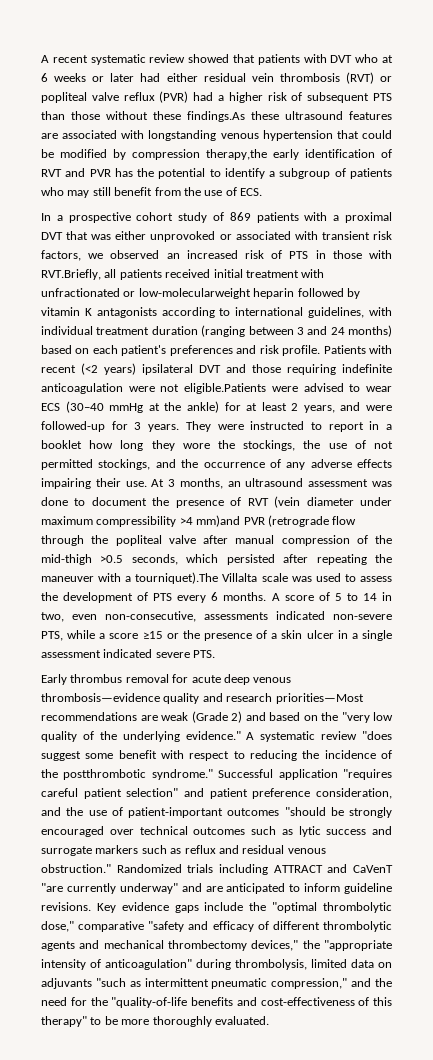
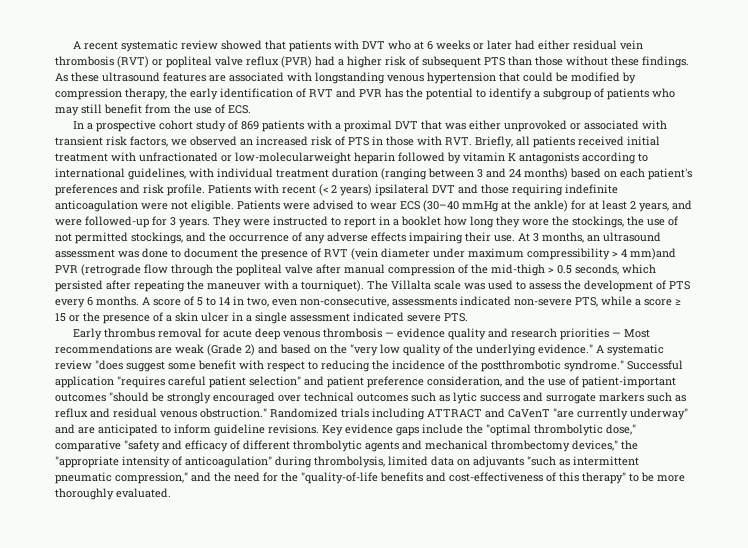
[187,111,245,122] findings.As -> [642,56,689,68] [55,73,68,82] findings. As
[206,149,267,160] therapy,the -> [125,88,187,100] therapy, the
[41,269,101,280] RVT.Briefly, -> [445,136,513,148] RVT. Briefly,
[81,363,98,375] (<2 -> [319,184,337,196] (< 2
[184,383,267,394] eligible.Patients -> [191,200,280,212] eligible. Patients
[179,517,193,525] >4 -> [612,249,627,257] > 4
[100,555,124,563] >0.5 -> [548,265,572,274] > 0.5
[135,572,219,584] tourniquet).The -> [301,280,388,292] tourniquet). The
[142,631,163,639] ≥15 -> [675,299,681,305] [55,313,66,322] ≥ 15
[41,693,364,704] thrombosis—evidence quality and research priorities—Most -> [323,328,651,340] thrombosis — evidence quality and research priorities — Most

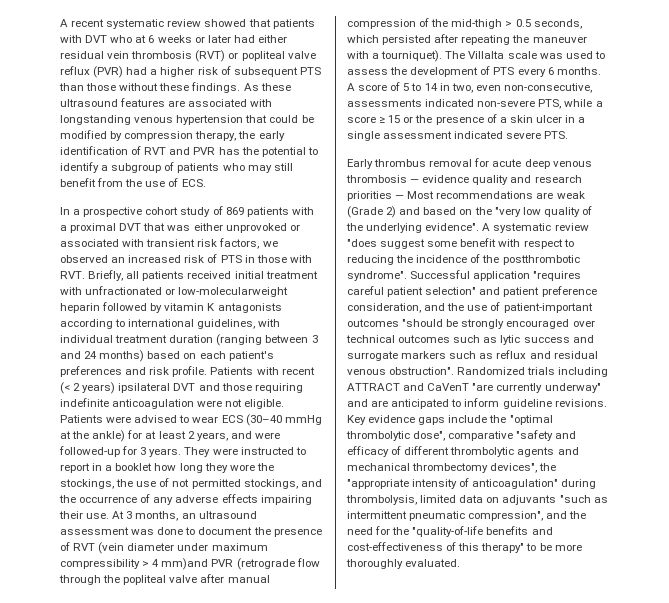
[538,344,593,354] evidence." -> [425,223,480,231] evidence".
[564,360,624,372] syndrome." -> [347,271,407,281] syndrome".
[200,408,267,418] obstruction." -> [389,367,455,375] obstruction".
[606,424,636,435] dose," -> [413,431,446,441] dose",
[572,440,618,451] devices," -> [490,463,538,473] devices",
[115,472,188,484] compression," -> [468,511,544,521] compression",

